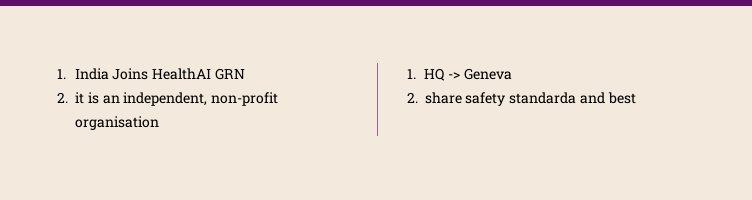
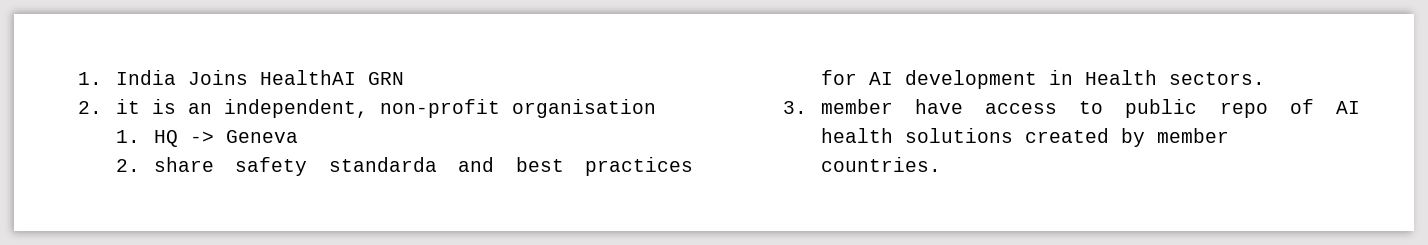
(636, 98) none -> [585,157,693,176] [820,70,1265,89] [782,99,1360,118] [820,128,1229,147] [820,157,941,172] practices for AI development in Health sectors. // 3. member have access to public repo of AI health solutions created by member countries.

